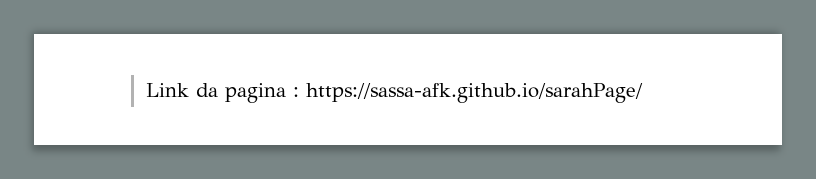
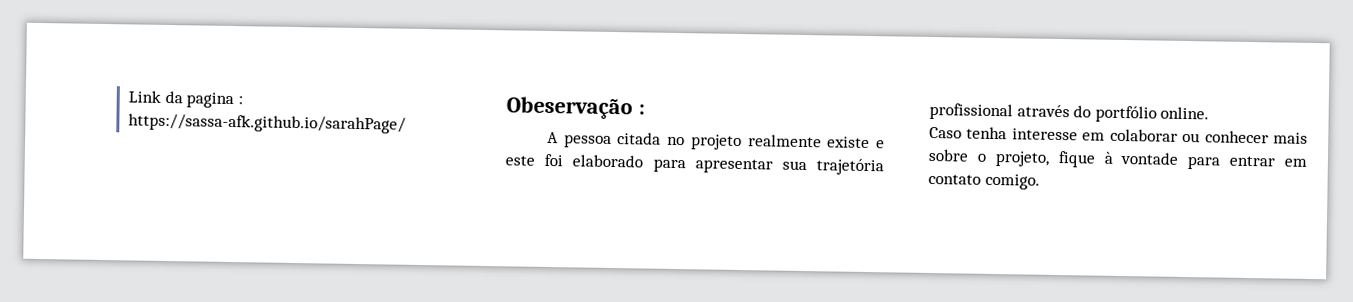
(643, 93) none -> [506,96,645,120] [546,131,885,151] [505,153,884,176] [929,102,1210,123] [929,126,1308,144] [928,148,1307,170] [928,173,1040,190] // Obeservação : // A pessoa citada no projeto realmente existe e este foi elaborado para apresentar sua trajetória profissional através do portfólio online. // Caso tenha interesse em colaborar ou conhecer mais sobre o projeto, fique à vontade para entrar em contato comigo.

